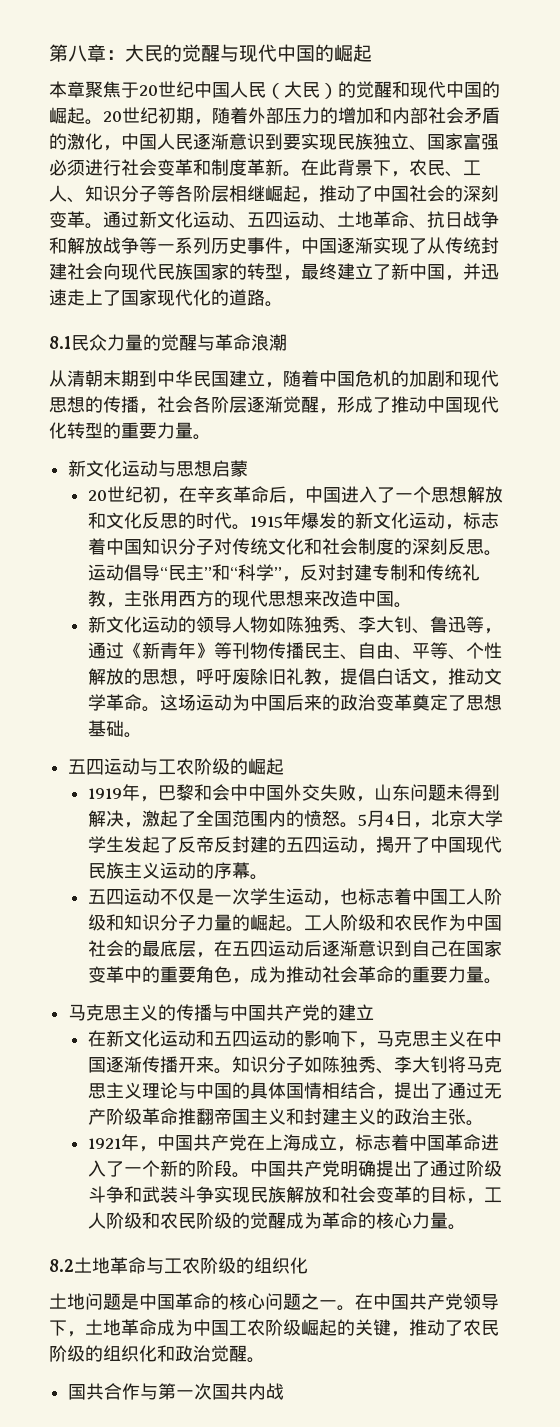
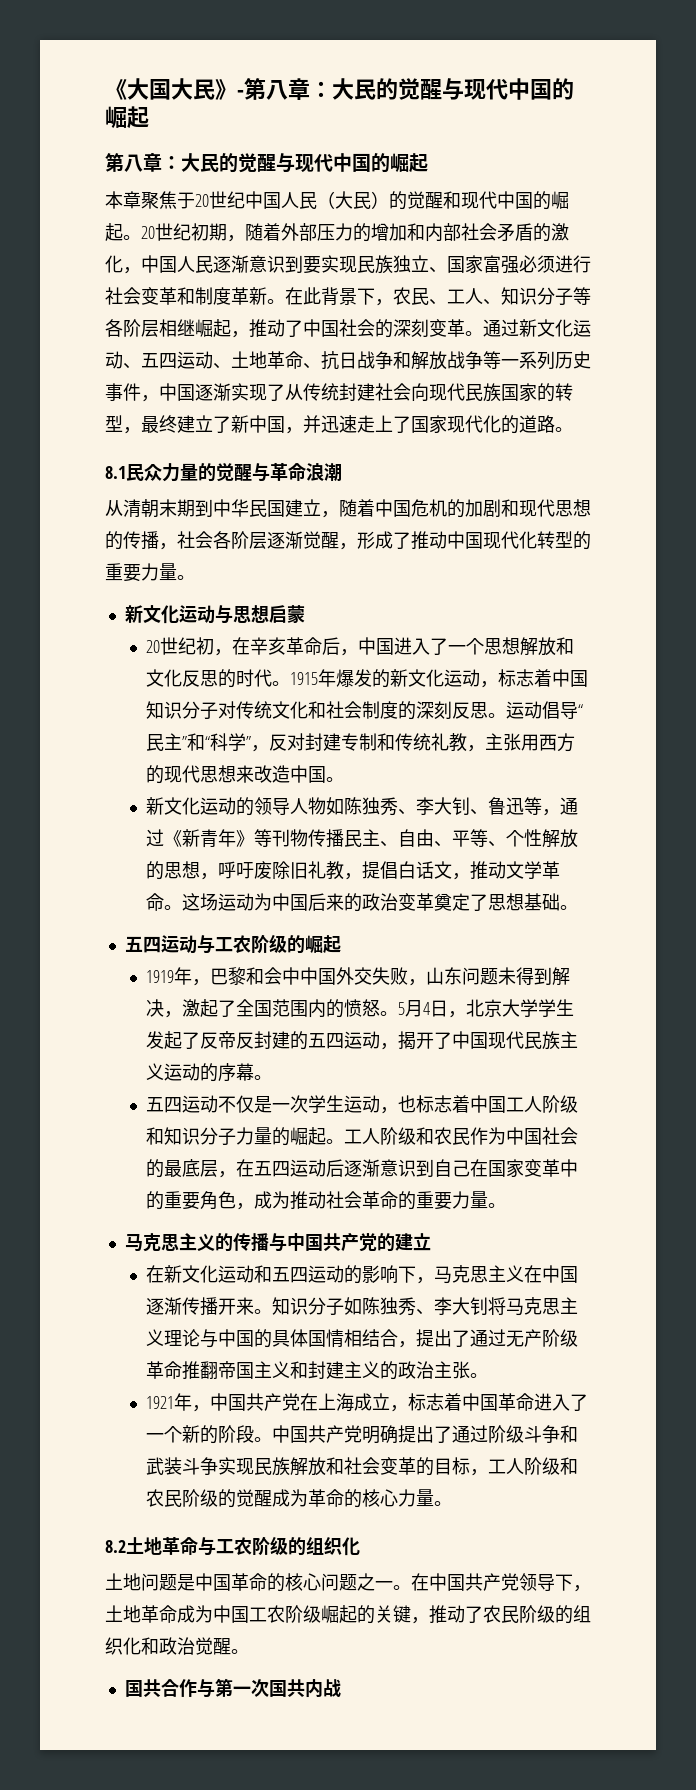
(49, 53) none -> [105,78,574,100] [105,106,149,129] 《大国大民》-第八章：大民的觉醒与现代中国的崛起 //

